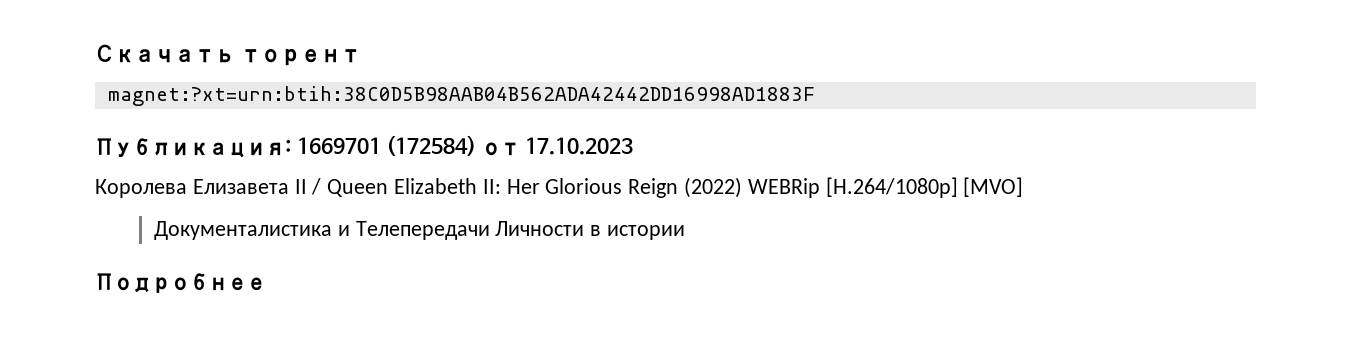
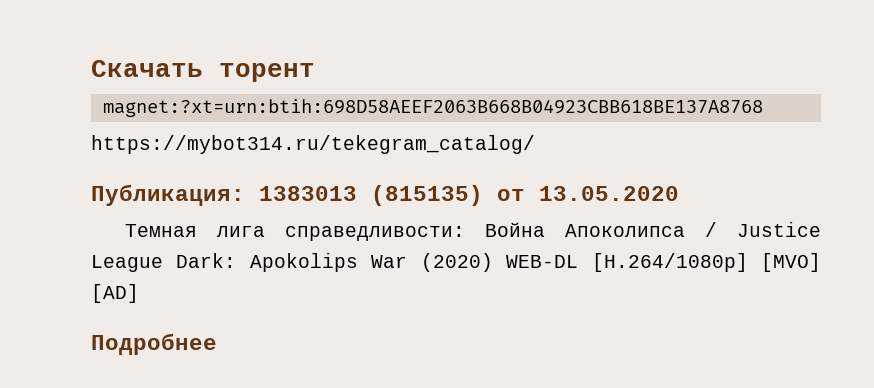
[107,86,815,106] magnet:?xt=urn:btih:38C0D5B98AAB04B562ADA42442DD16998AD1883F -> [102,99,763,117] [91,135,535,154] magnet:?xt=urn:btih:698D58AEEF2063B668B04923CBB618BE137A8768 // https://mybot314.ru/tekegram_catalog/
[296,135,634,156] [95,177,1024,198] [153,221,685,240] 1669701 (172584) от 17.10.2023 // Королева Елизавета II / Queen Elizabeth II: Her Glorious Reign (2022) WEBRip [H.264/1080p] [MVO] // Документалистика и Телепередачи Личности в истории -> [259,185,679,206] [124,222,821,241] [91,253,822,272] [91,284,139,303] 1383013 (815135) от 13.05.2020 // Темная лига справедливости: Война Апоколипса / Justice League Dark: Apokolips War (2020) WEB-DL [H.264/1080p] [MVO] [AD]

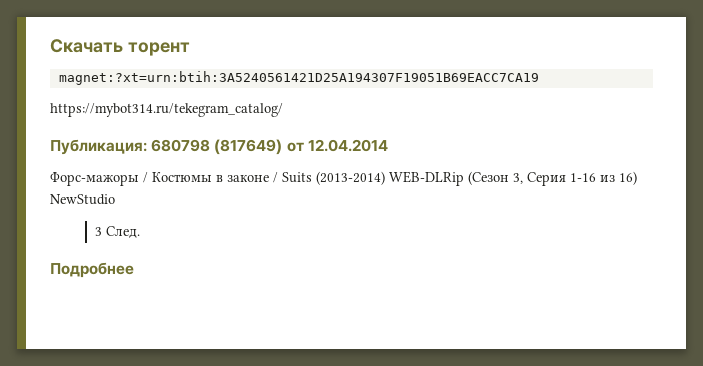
[102,99,763,117] magnet:?xt=urn:btih:698D58AEEF2063B668B04923CBB618BE137A8768 -> [58,71,539,85] magnet:?xt=urn:btih:3A5240561421D25A194307F19051B69EACC7CA19
[259,185,679,206] [124,222,821,241] [91,253,822,272] [91,284,139,303] 1383013 (815135) от 13.05.2020 // Темная лига справедливости: Война Апоколипса / Justice League Dark: Apokolips War (2020) WEB-DL [H.264/1080p] [MVO] [AD] -> [151,139,388,155] [50,171,637,186] [50,194,115,205] [95,226,141,238] 680798 (817649) от 12.04.2014 // Форс-мажоры / Костюмы в законе / Suits (2013-2014) WEB-DLRip (Сезон 3, Серия 1-16 из 16) NewStudio // 3 След.

